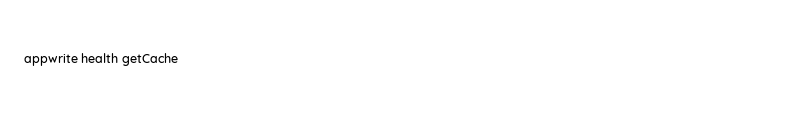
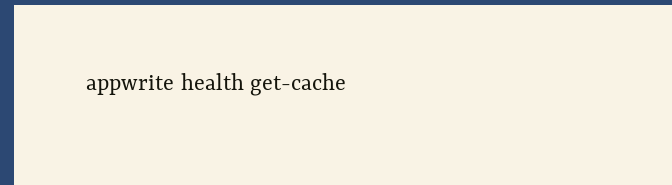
[121,53,178,66] getCache -> [250,73,347,96] get-cache

